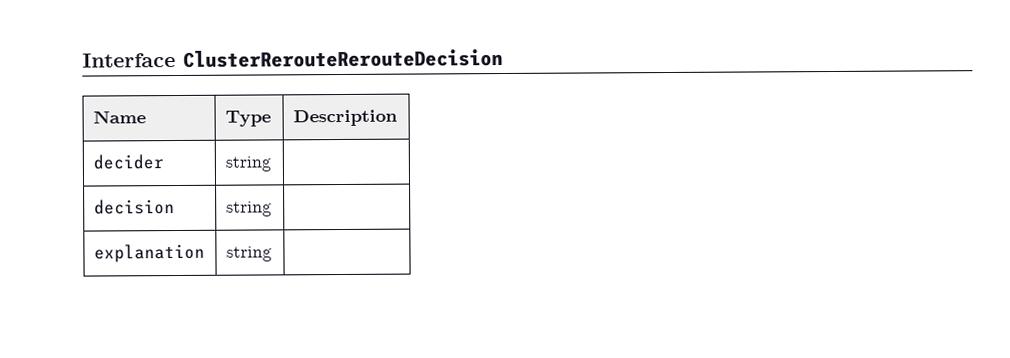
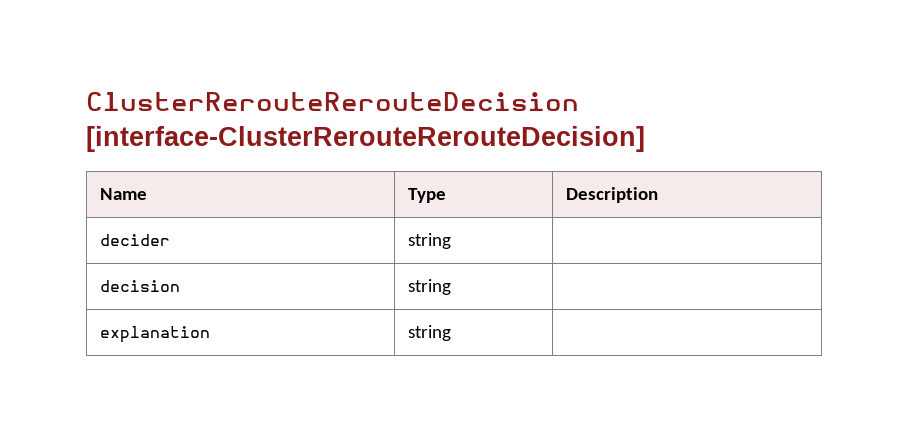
[82,53,176,68] Interface -> (86, 101) none
(503, 58) none -> [86,126,645,152] [interface-ClusterRerouteRerouteDecision]

